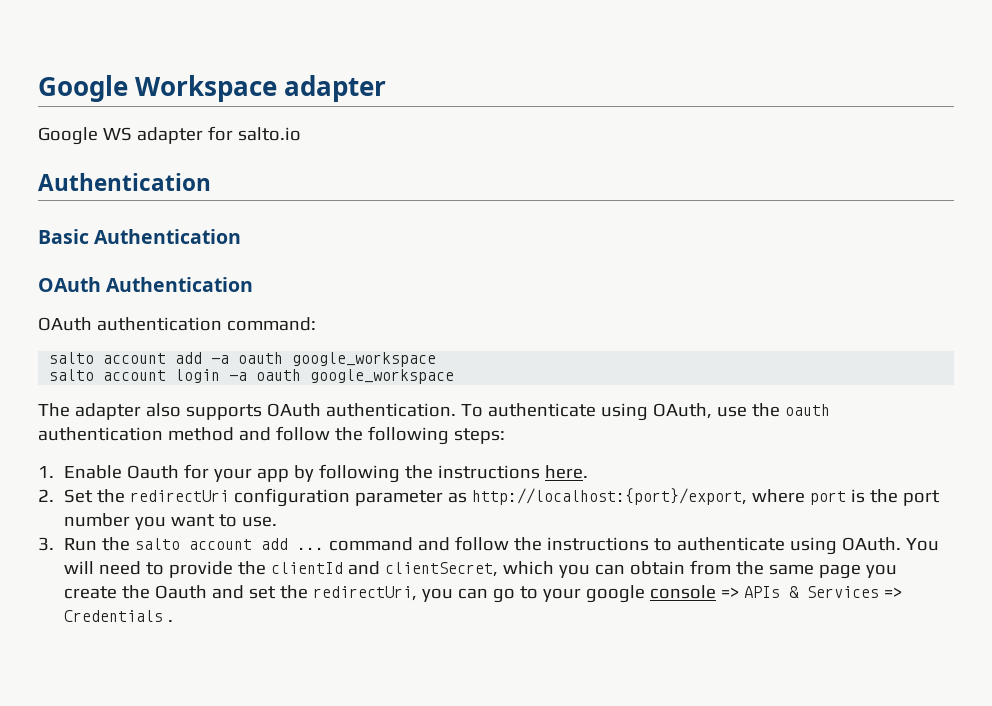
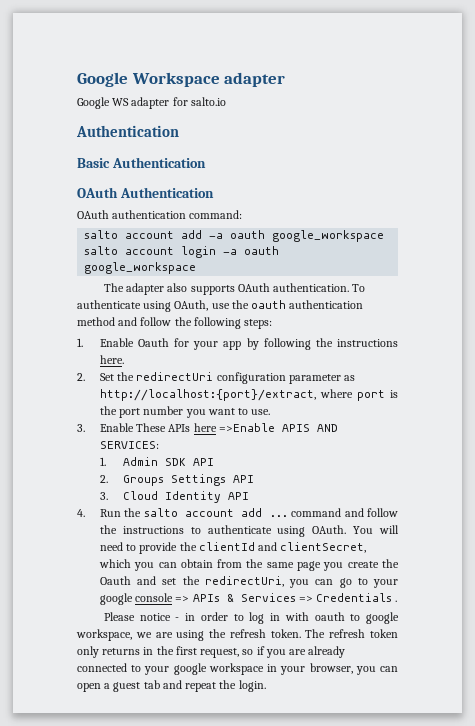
[472,488,748,505] http://localhost:{port}/export, -> [99,389,316,401] http://localhost:{port}/extract,
(54, 544) none -> [99,423,338,432] [99,441,159,449] [99,457,214,466] [99,474,254,486] [99,491,249,503] [77,509,85,517] Enable These APIs here =>Enable APIS AND SERVICES: // 1. Admin SDK API // 2. Groups Settings API // 3. Cloud Identity API // 4.
(174, 621) none -> [103,612,399,624] [76,629,398,641] [77,646,346,658] [77,663,398,675] [77,680,266,692] // Please notice - in order to log in with oauth to google workspace, we are using the refresh token. The refresh token only returns in the first request, so if you are already connected to your google workspace in your browser, you can open a guest tab and repeat the login.

